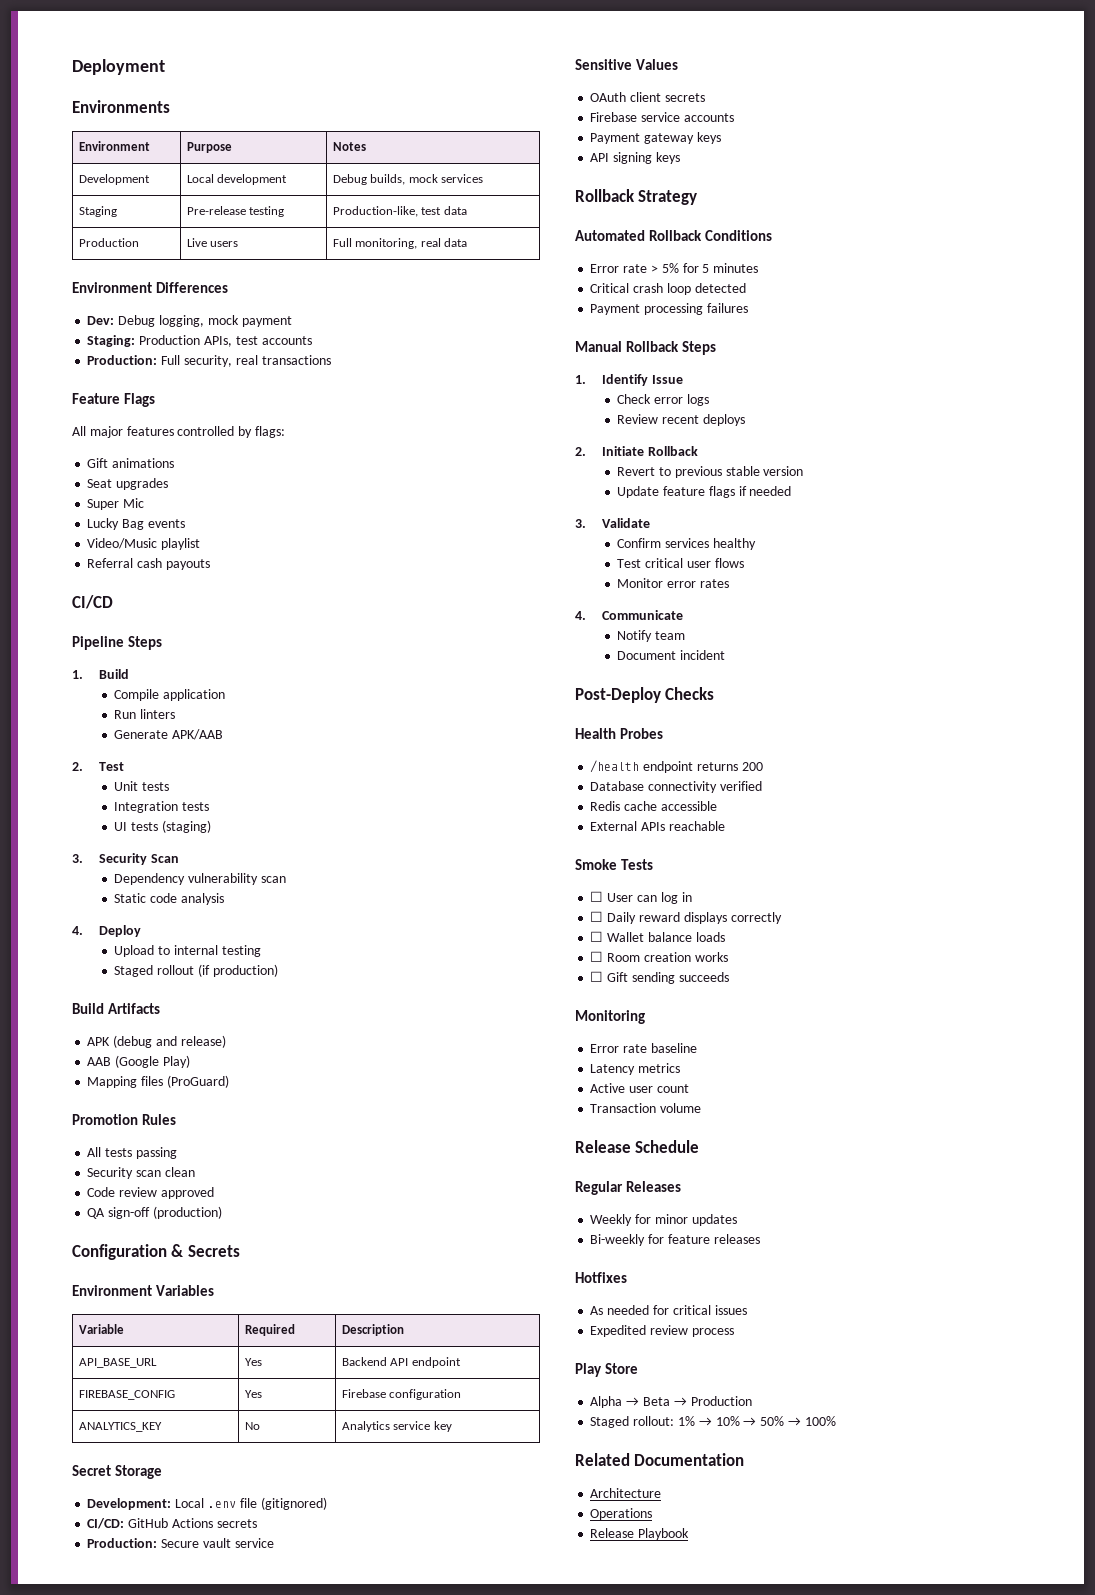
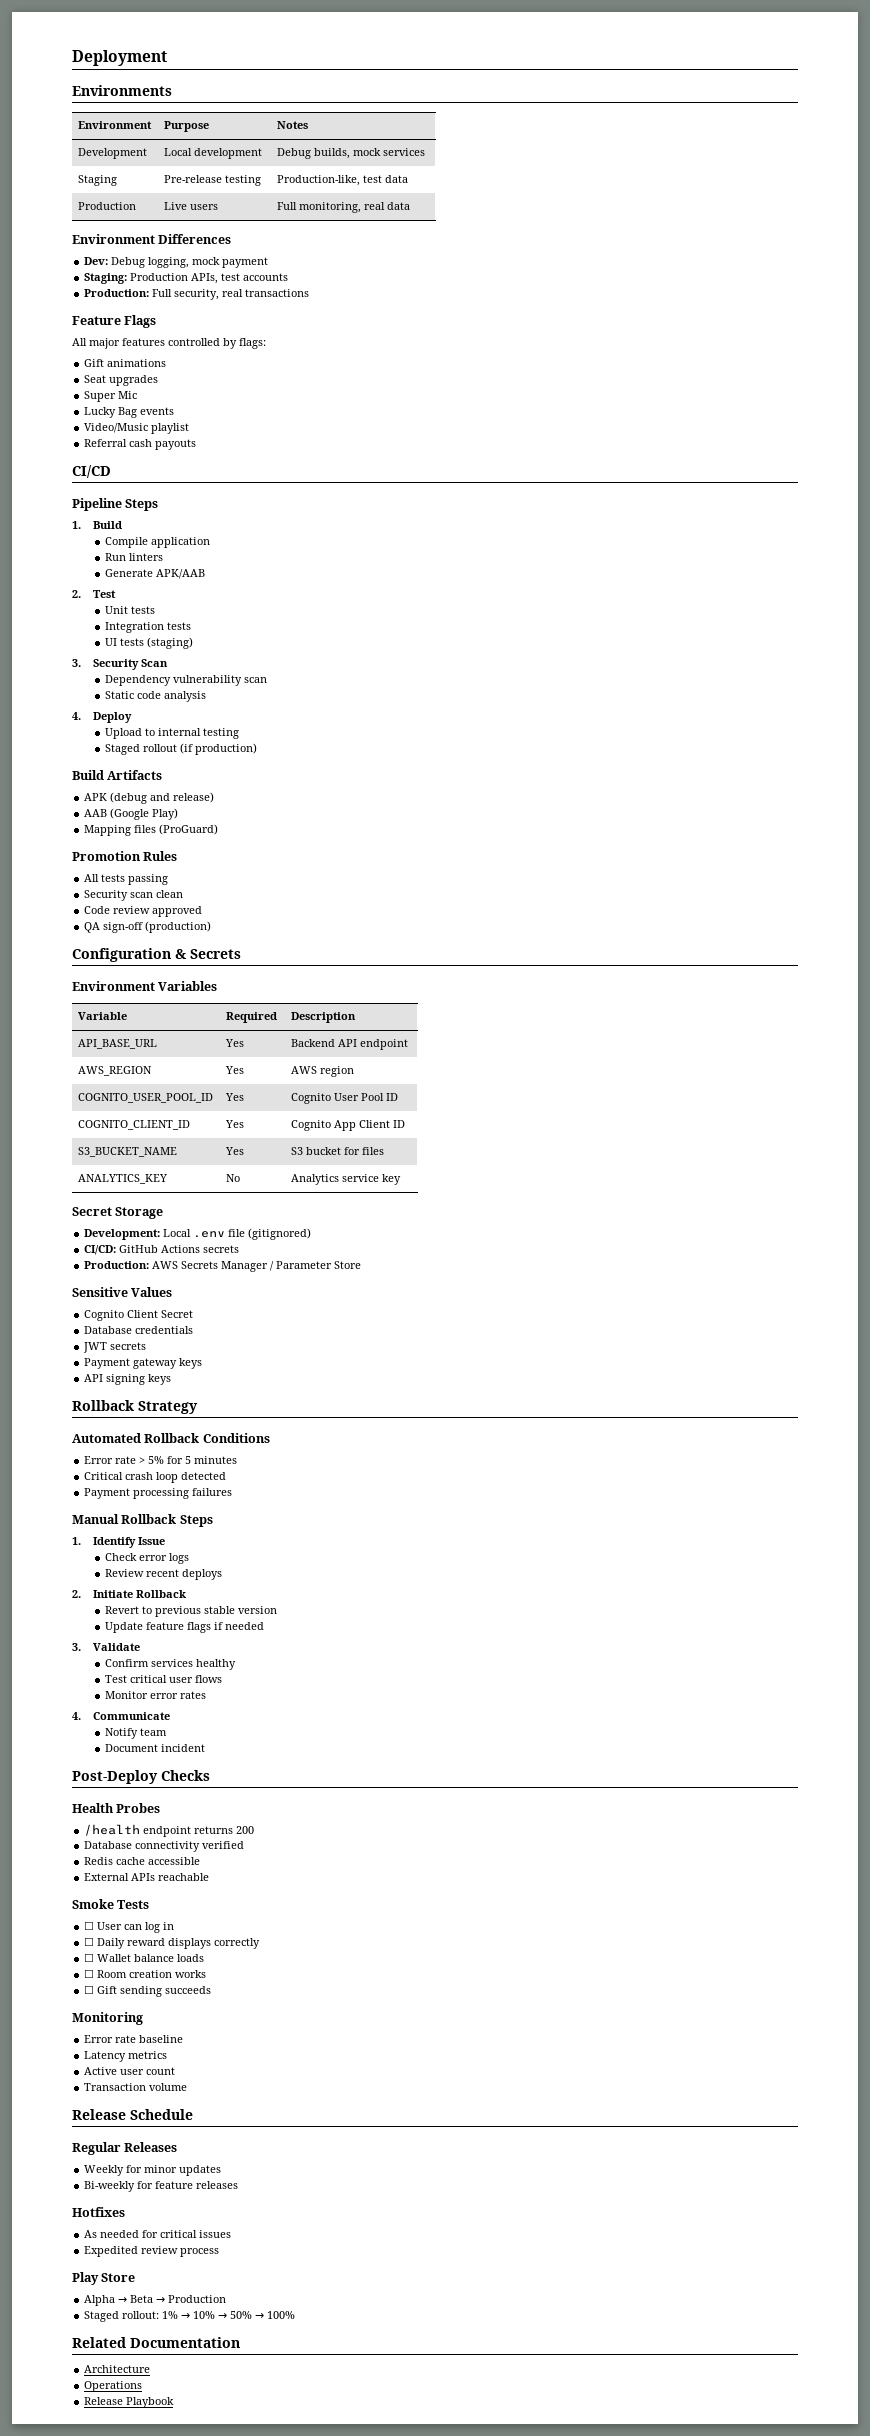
[78,1390,175,1400] [244,1390,262,1398] [341,1389,462,1400] FIREBASE_CONFIG | Yes | Firebase configuration -> [78,1066,153,1076] [225,1066,245,1074] [291,1066,355,1077] [78,1093,214,1103] [225,1093,245,1101] [291,1093,399,1104] [78,1120,191,1130] [225,1120,245,1128] [291,1120,406,1131] [78,1147,178,1157] [225,1147,245,1155] [291,1147,385,1155] AWS_REGION | Yes | AWS region // COGNITO_USER_POOL_ID | Yes | Cognito User Pool ID // COGNITO_CLIENT_ID | Yes | Cognito App Client ID // S3_BUCKET_NAME | Yes | S3 bucket for files
[161,1538,274,1548] [575,59,679,70] [590,92,705,102] [590,112,734,122] Secure vault service // Sensitive Values // OAuth client secrets // Firebase service accounts -> [152,1261,362,1272] [72,1287,173,1297] [84,1310,194,1321] [84,1326,194,1334] [83,1342,147,1353] AWS Secrets Manager / Parameter Store // Sensitive Values // Cognito Client Secret // Database credentials // JWT secrets

